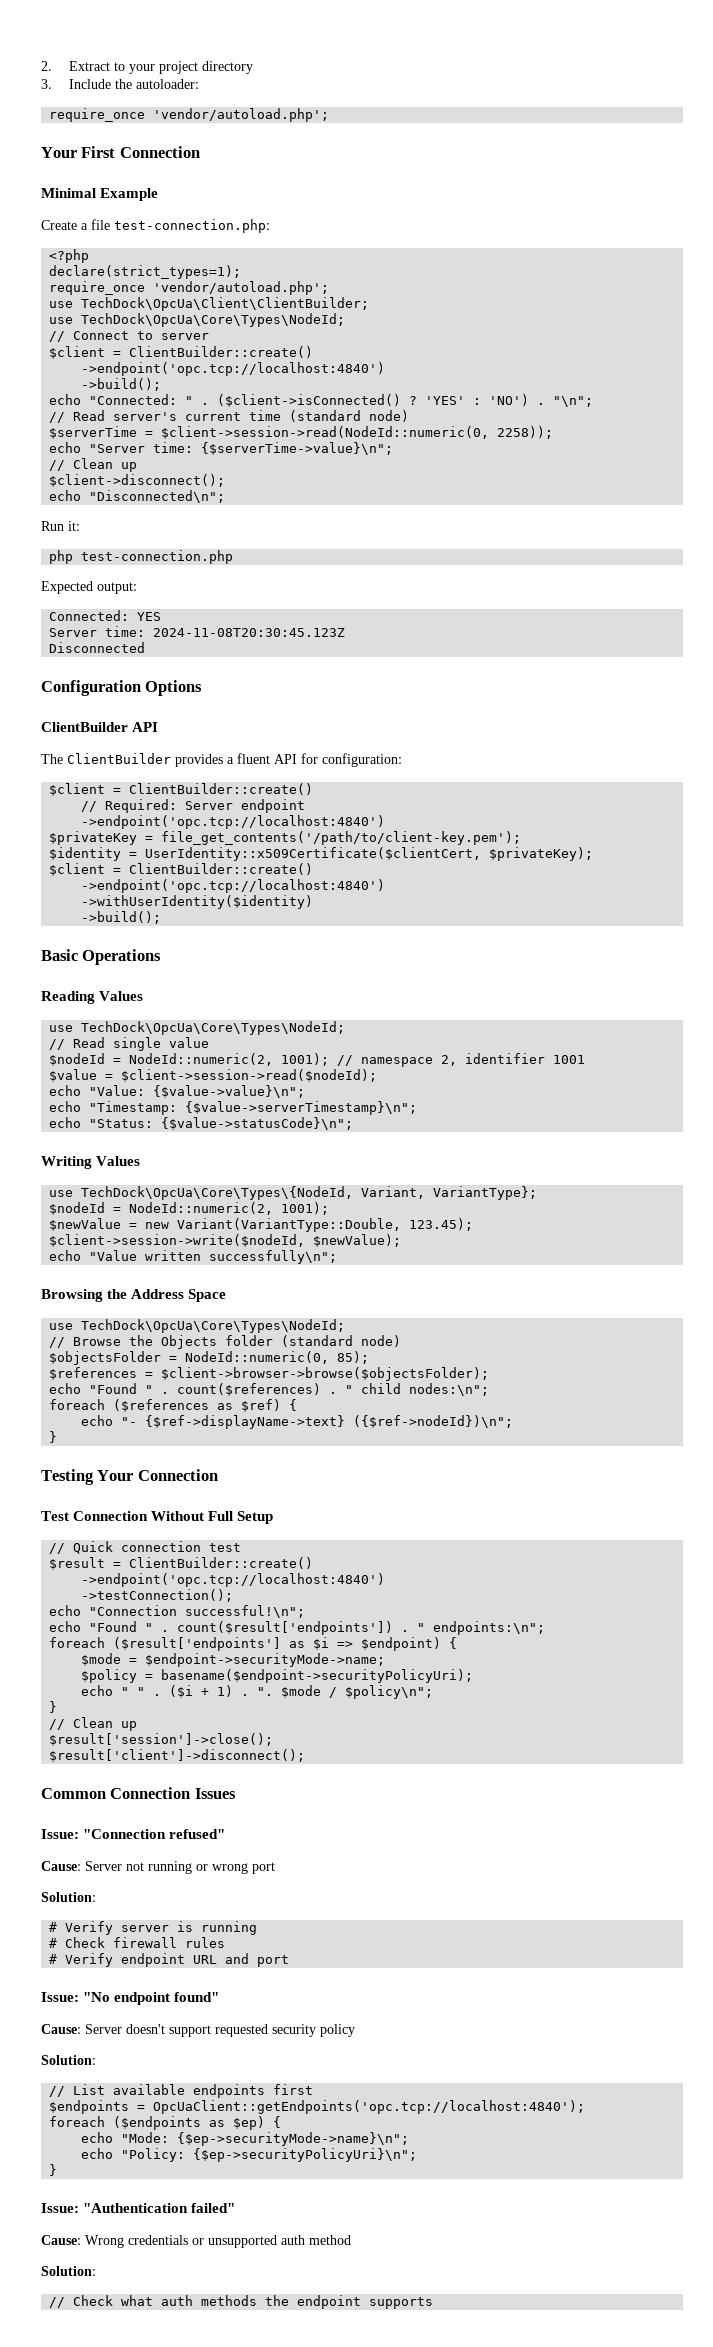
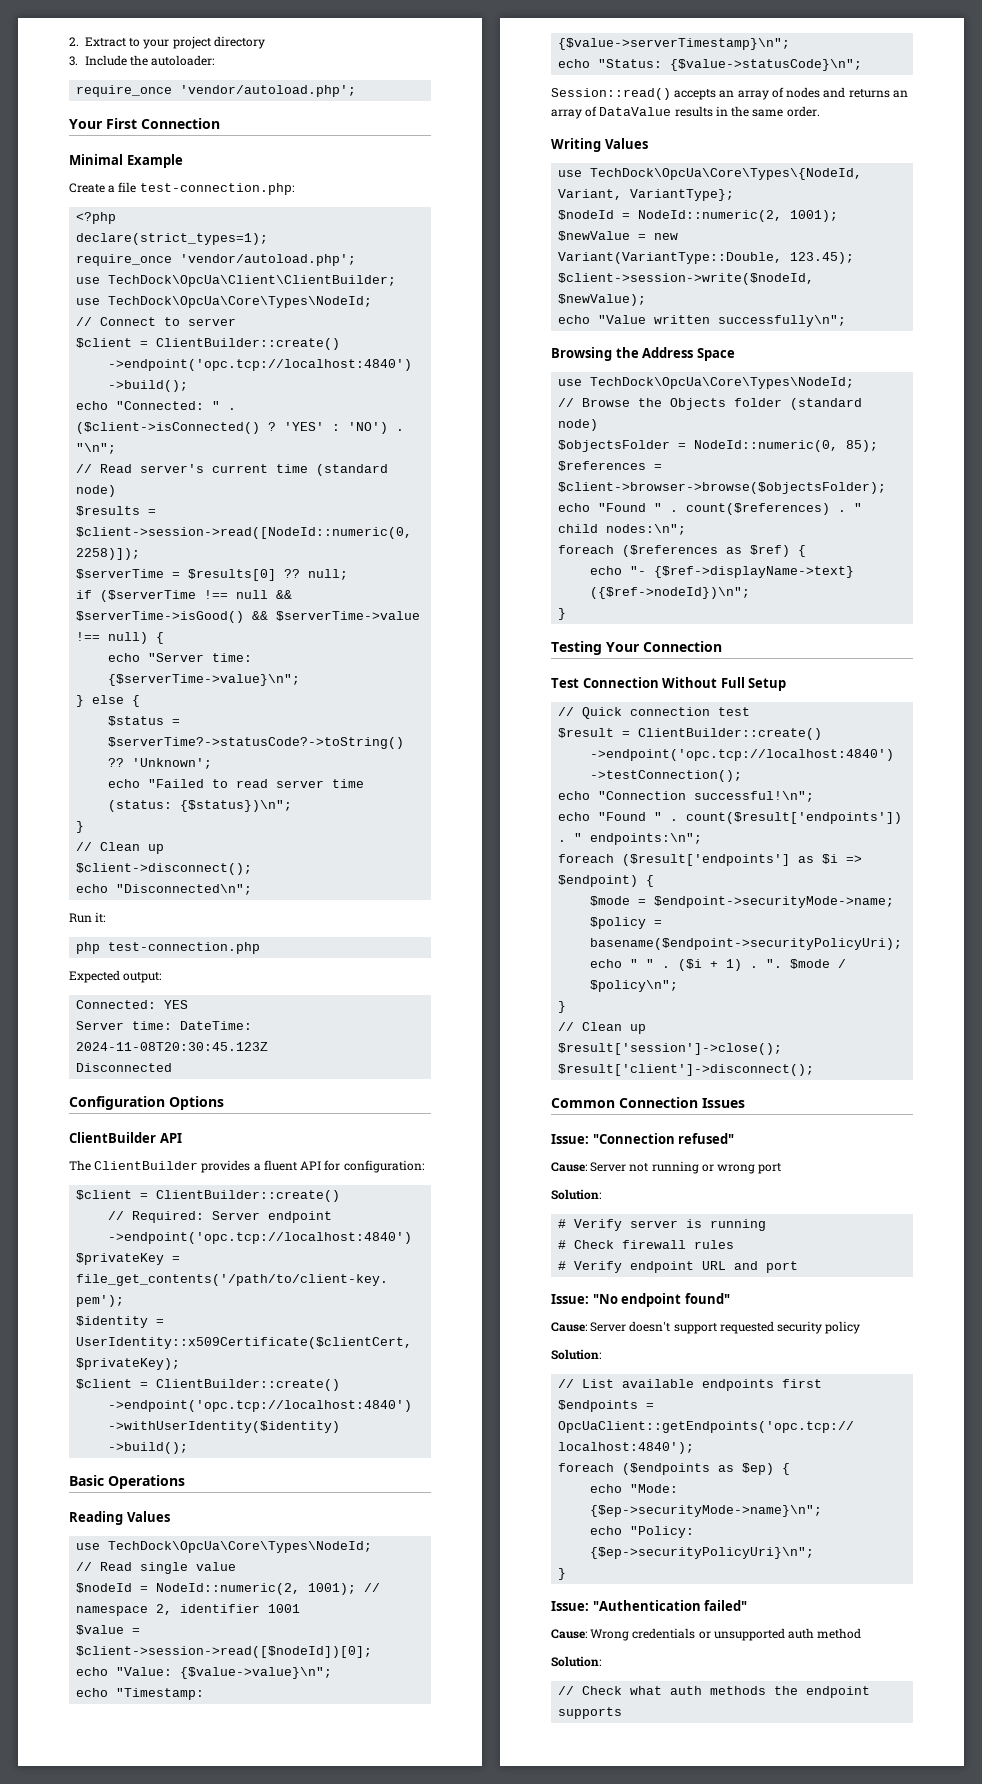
[49,426,554,439] [49,442,394,455] $serverTime = $client->session->read(NodeId::numeric(0, 2258)); // echo "Server time: {$serverTime->value}\n"; -> [76,506,157,516] [76,527,413,539] [76,548,141,560] [76,569,349,581] [76,590,293,602] [76,611,421,623] [76,632,165,644] [108,653,253,662] [108,674,301,686] [76,695,141,707] [108,716,181,726] [108,737,405,749] [108,758,213,769] [108,779,365,788] [108,800,293,812] [76,821,85,833] $results = $client->session->read([NodeId::numeric(0, 2258)]); // $serverTime = $results[0] ?? null; // if ($serverTime !== null && $serverTime->isGood() && $serverTime->value !== null) { // echo "Server time: {$serverTime->value}\n"; // } else { // $status = $serverTime?->statusCode?->toString() ?? 'Unknown'; // echo "Failed to read server time (status: {$status})\n"; // }
(146, 631) none -> [180,1021,253,1030] DateTime:
[121,1069,378,1082] $client->session->read($nodeId); -> [76,1646,373,1658] $client->session->read([$nodeId])[0];
(354, 1123) none -> [551,87,908,100] [551,106,820,119] // Session::read() accepts an array of nodes and returns an array of DataValue results in the same order.

